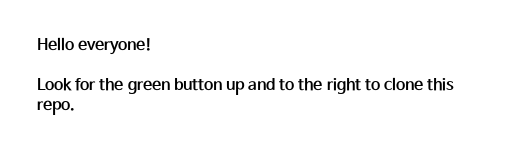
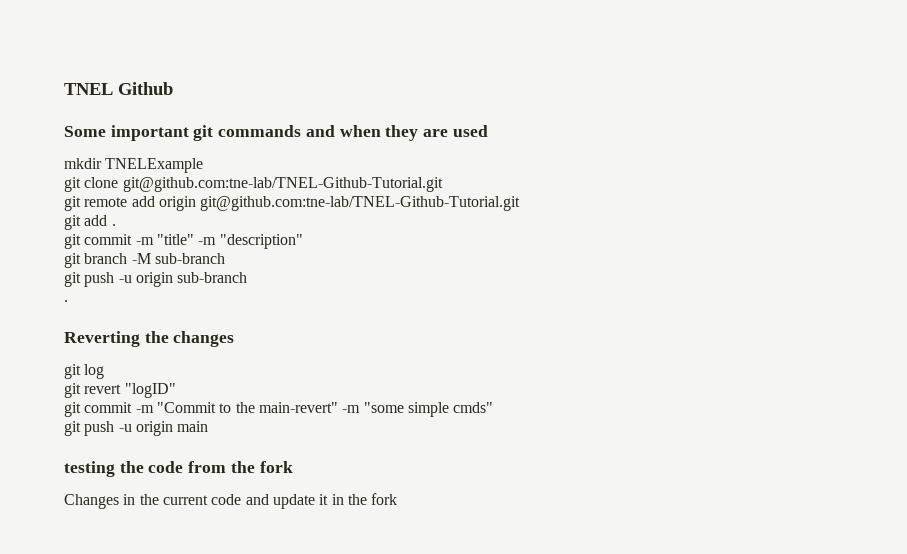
[37,37,153,55] [37,77,455,95] [37,100,75,115] Hello everyone! // Look for the green button up and to the right to clone this repo. -> [64,82,173,95] [64,125,488,141] [64,158,204,173] [64,177,443,192] [64,196,521,211] [64,215,116,230] [64,234,303,249] [64,253,225,268] [64,272,248,287] [64,300,68,302] [64,331,235,347] [64,364,105,379] [64,383,176,398] [64,402,494,417] [64,421,209,436] [64,461,293,477] [64,493,398,509] TNEL Github // Some important git commands and when they are used // mkdir TNELExample // git clone git@github.com:tne-lab/TNEL-Github-Tutorial.git // git remote add origin git@github.com:tne-lab/TNEL-Github-Tutorial.git // git add . // git commit -m "title" -m "description" // git branch -M sub-branch // git push -u origin sub-branch // . // Reverting the changes // git log // git revert "logID" // git commit -m "Commit to the main-revert" -m "some simple cmds" // git push -u origin main // testing the code from the fork // Changes in the current code and update it in the fork

